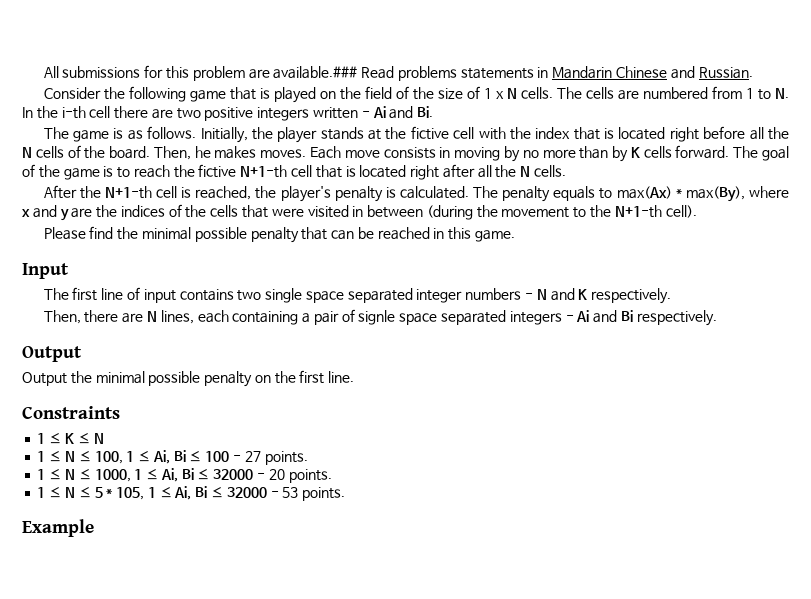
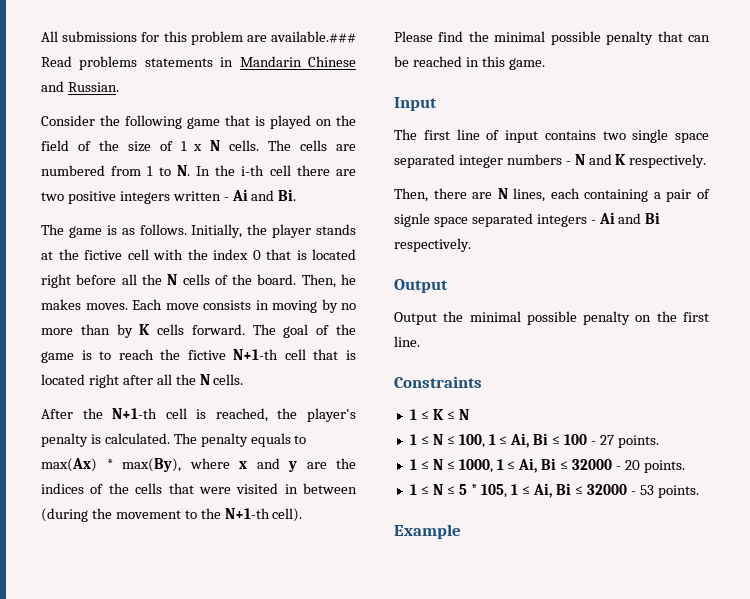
(571, 133) none -> [252,250,261,260] 0

